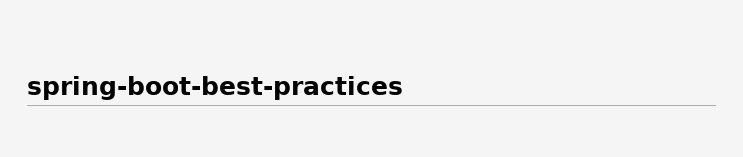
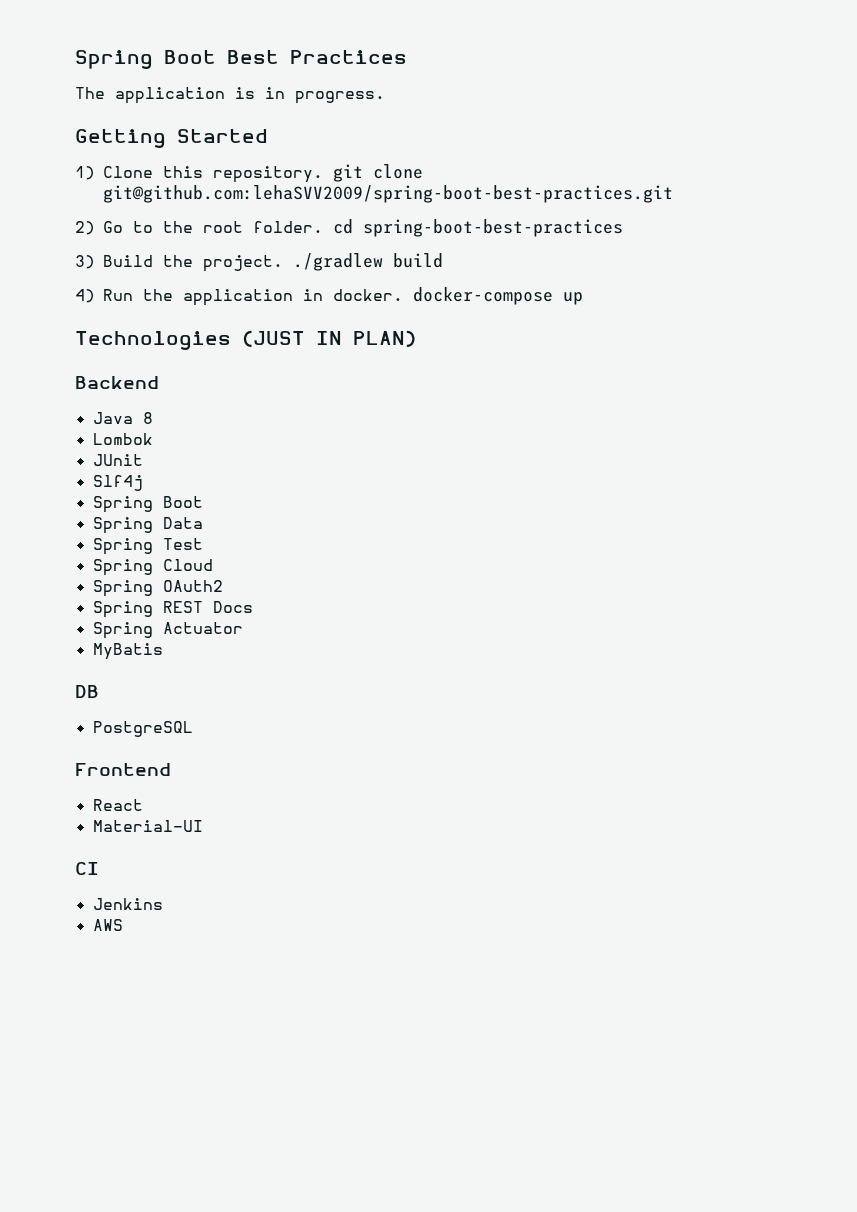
[27,76,403,100] spring-boot-best-practices -> [75,50,407,69] [75,87,385,104] [75,129,268,148] [75,164,423,183] [103,185,673,203] [75,219,623,237] [75,253,443,272] [75,287,583,306] [75,330,416,350] [75,376,159,389] [92,412,153,424] [92,433,153,445] [92,454,143,466] [92,475,143,491] [92,496,203,513] [92,517,203,534] [92,538,203,555] [92,559,213,576] [92,580,223,597] [92,601,253,618] [92,622,243,639] [92,643,163,660] [75,685,99,698] [92,721,193,737] [75,763,171,776] [92,799,143,811] [92,820,203,832] [75,862,99,875] [92,898,163,910] [92,919,123,931] Spring Boot Best Practices // The application is in progress. // Getting Started // 1) Clone this repository. git clone git@github.com:lehaSVV2009/spring-boot-best-practices.git // 2) Go to the root folder. cd spring-boot-best-practices // 3) Build the project. ./gradlew build // 4) Run the application in docker. docker-compose up // Technologies (JUST IN PLAN) // Backend // Java 8 // Lombok // JUnit // Slf4j // Spring Boot // Spring Data // Spring Test // Spring Cloud // Spring OAuth2 // Spring REST Docs // Spring Actuator // MyBatis // DB // PostgreSQL // Frontend // React // Material-UI // CI // Jenkins // AWS

